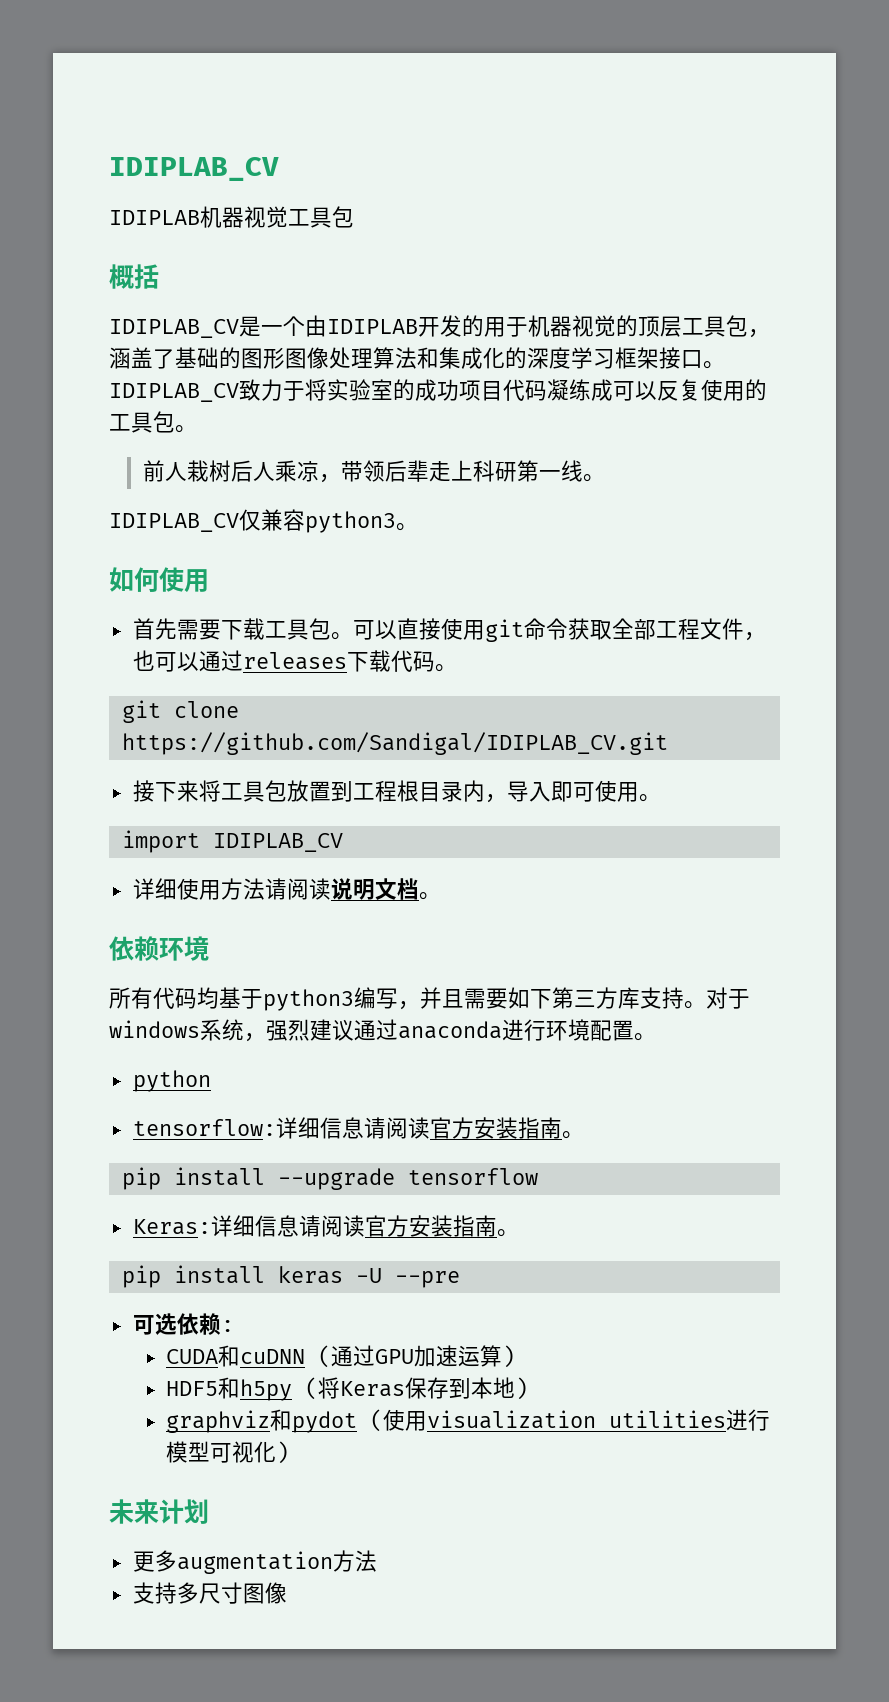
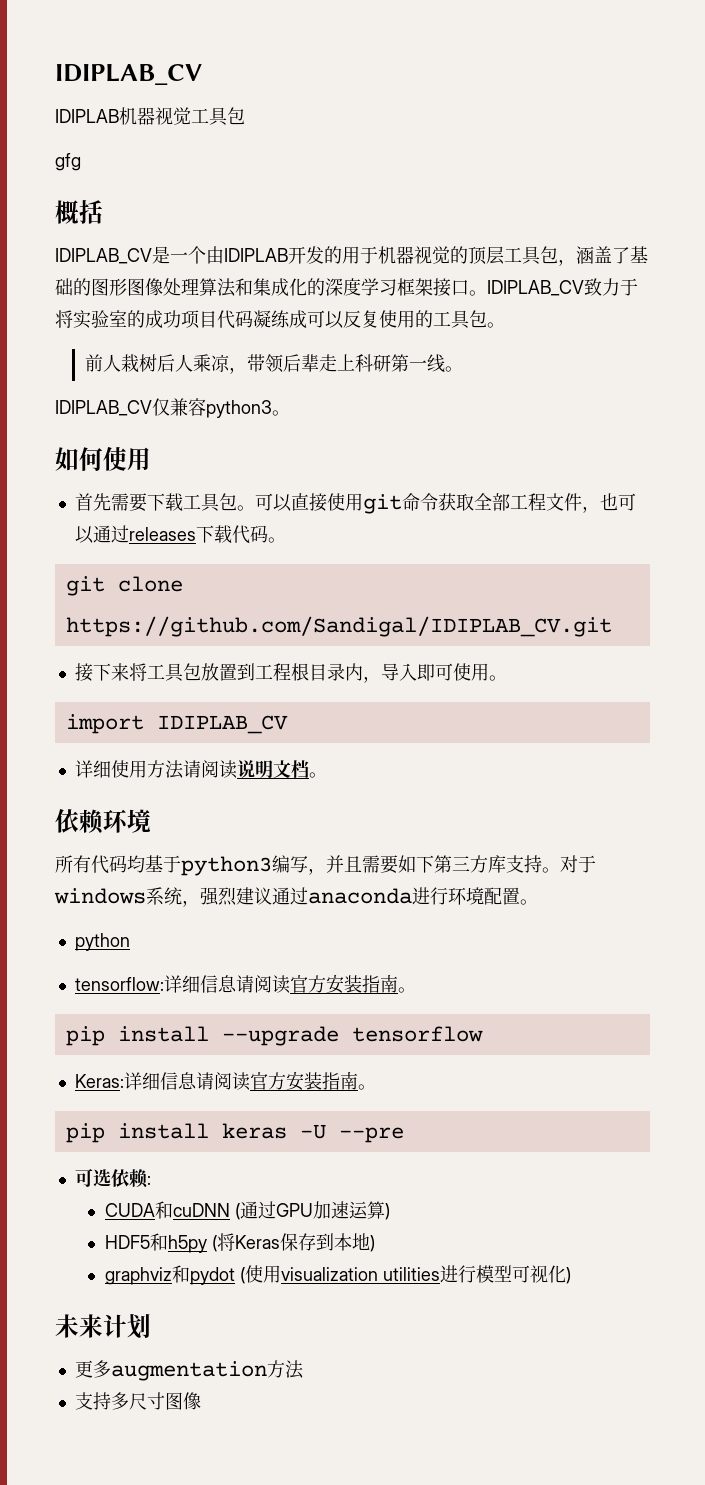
(354, 217) none -> [55,153,81,171] // gfg

